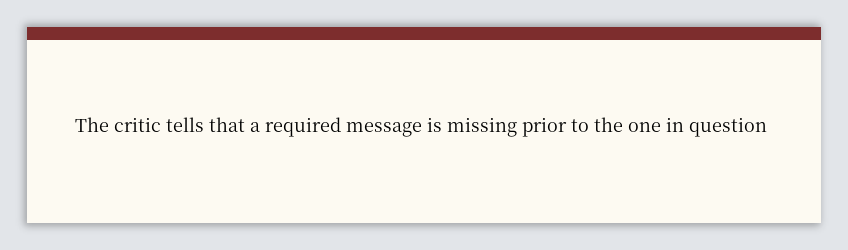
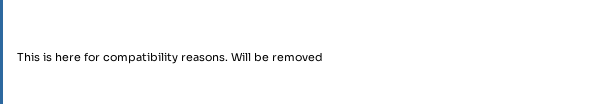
[75,117,767,137] The critic tells that a required message is missing prior to the one in question -> [17,52,323,64] This is here for compatibility reasons. Will be removed

